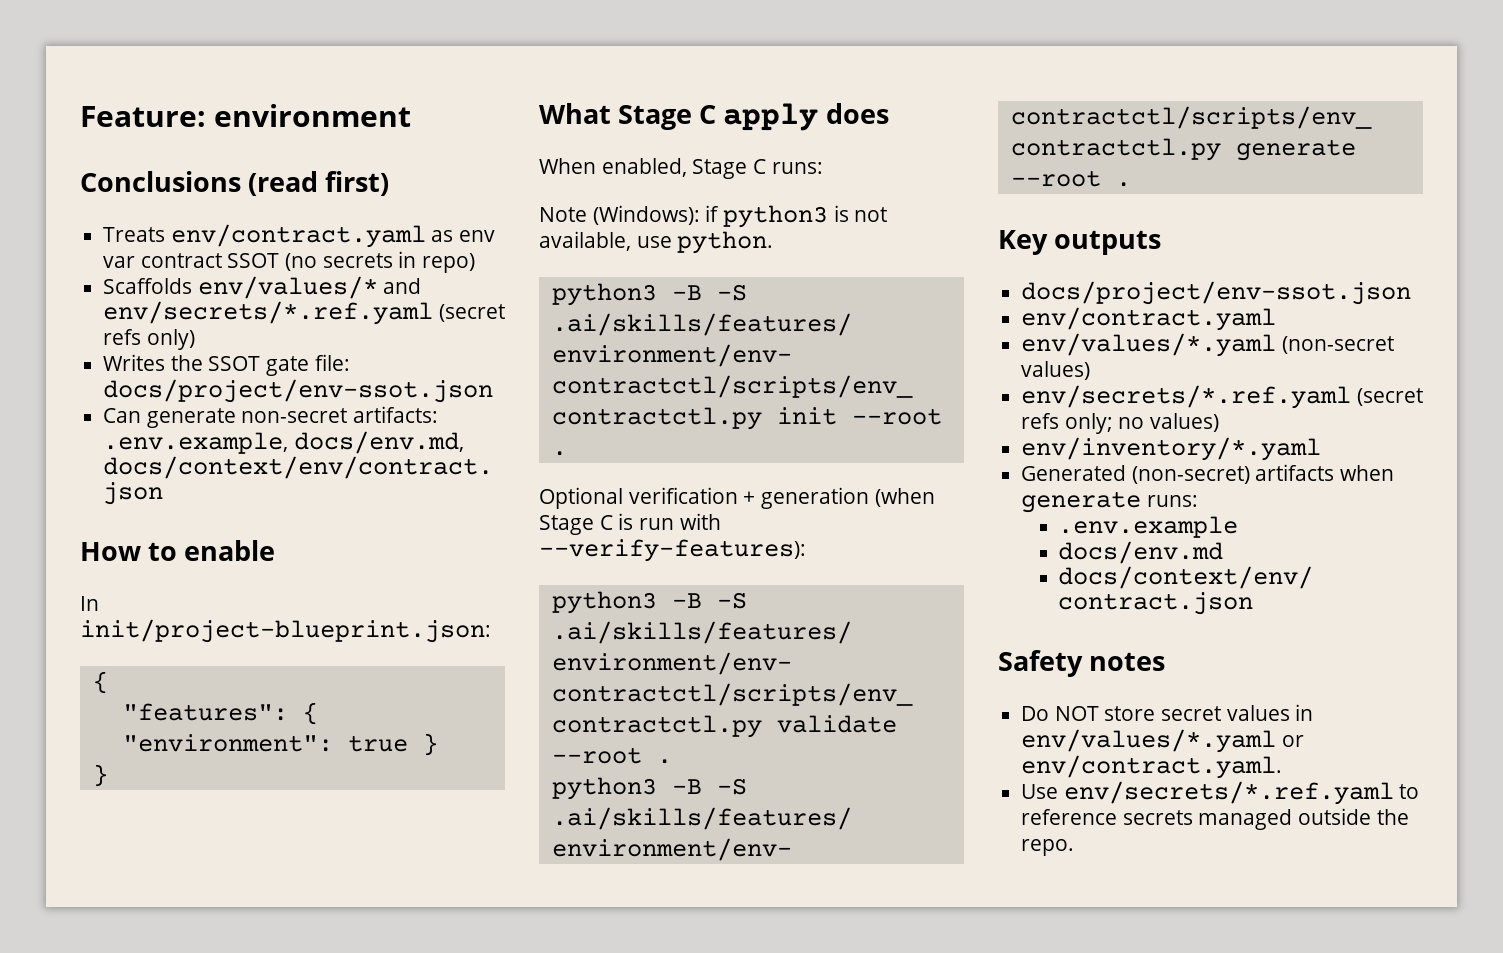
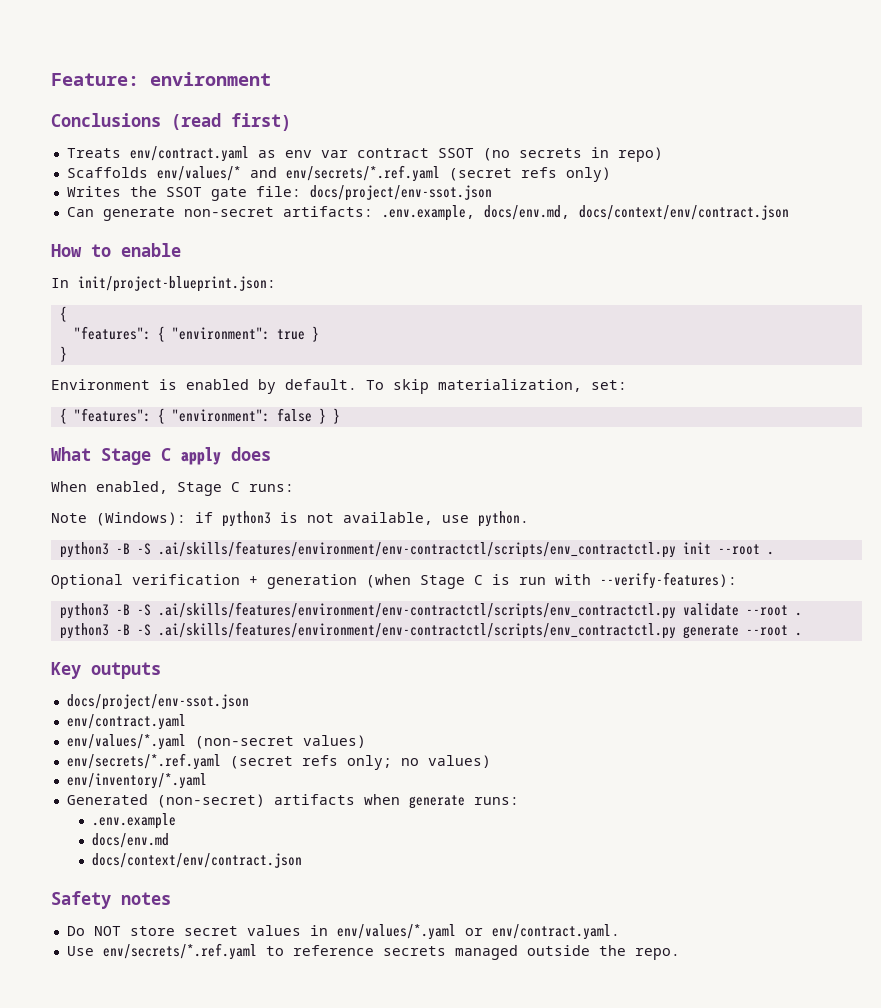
(108, 775) none -> [51,379,627,394] [59,408,340,424] // Environment is enabled by default. To skip materialization, set: // { "features": { "environment": false } }

